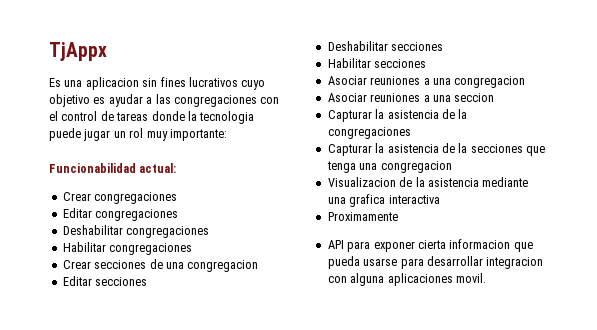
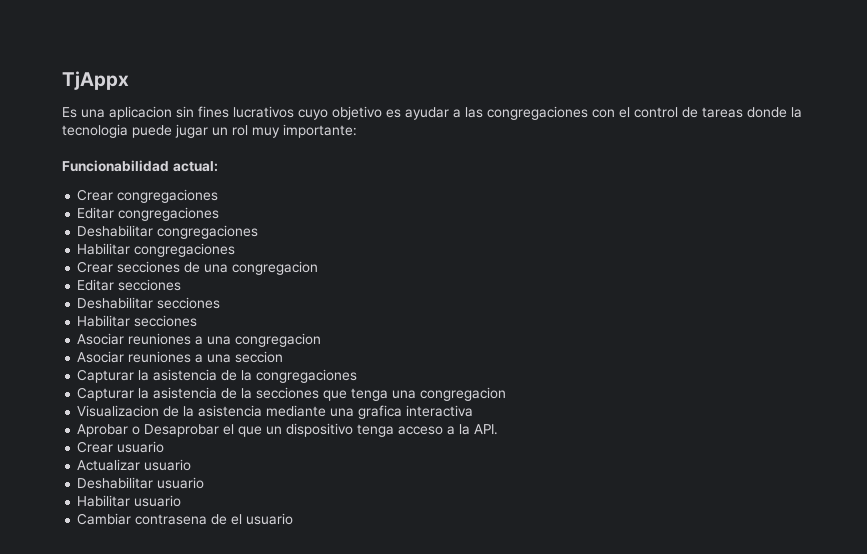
[327,212,398,221] [327,239,533,252] [327,256,544,269] [327,273,486,286] Proximamente // API para exponer cierta informacion que pueda usarse para desarrollar integracion con alguna aplicaciones movil. -> [77,423,499,437] [77,441,165,453] [77,459,192,471] [77,477,205,489] [77,495,182,507] [77,513,294,525] Aprobar o Desaprobar el que un dispositivo tenga acceso a la API. // Crear usuario // Actualizar usuario // Deshabilitar usuario // Habilitar usuario // Cambiar contrasena de el usuario

